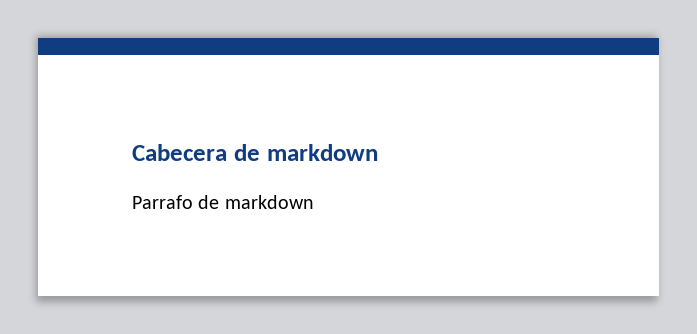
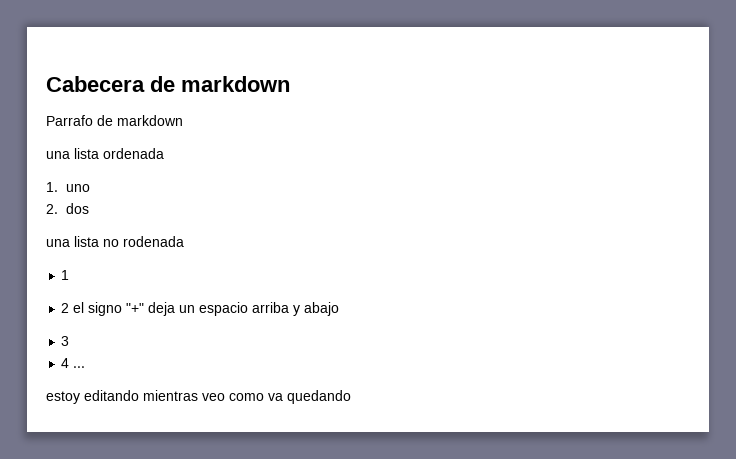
(314, 202) none -> [46,148,164,159] [46,182,90,192] [46,203,89,214] [46,236,184,247] [61,270,70,280] [61,302,340,316] [61,336,70,346] [61,358,86,368] [46,390,351,404] // una lista ordenada // 1. uno // 2. dos // una lista no rodenada // 1 // 2 el signo "+" deja un espacio arriba y abajo // 3 // 4 ... // estoy editando mientras veo como va quedando

